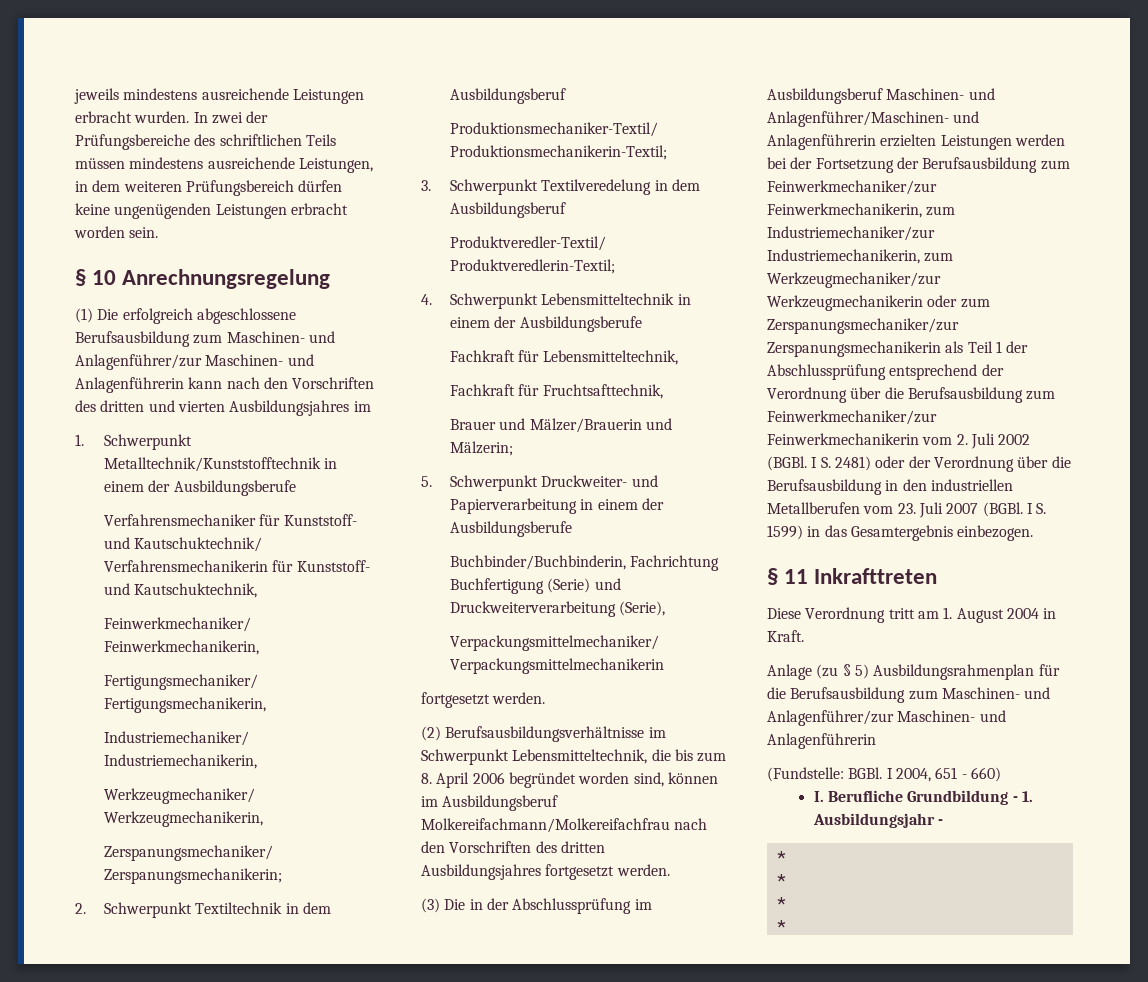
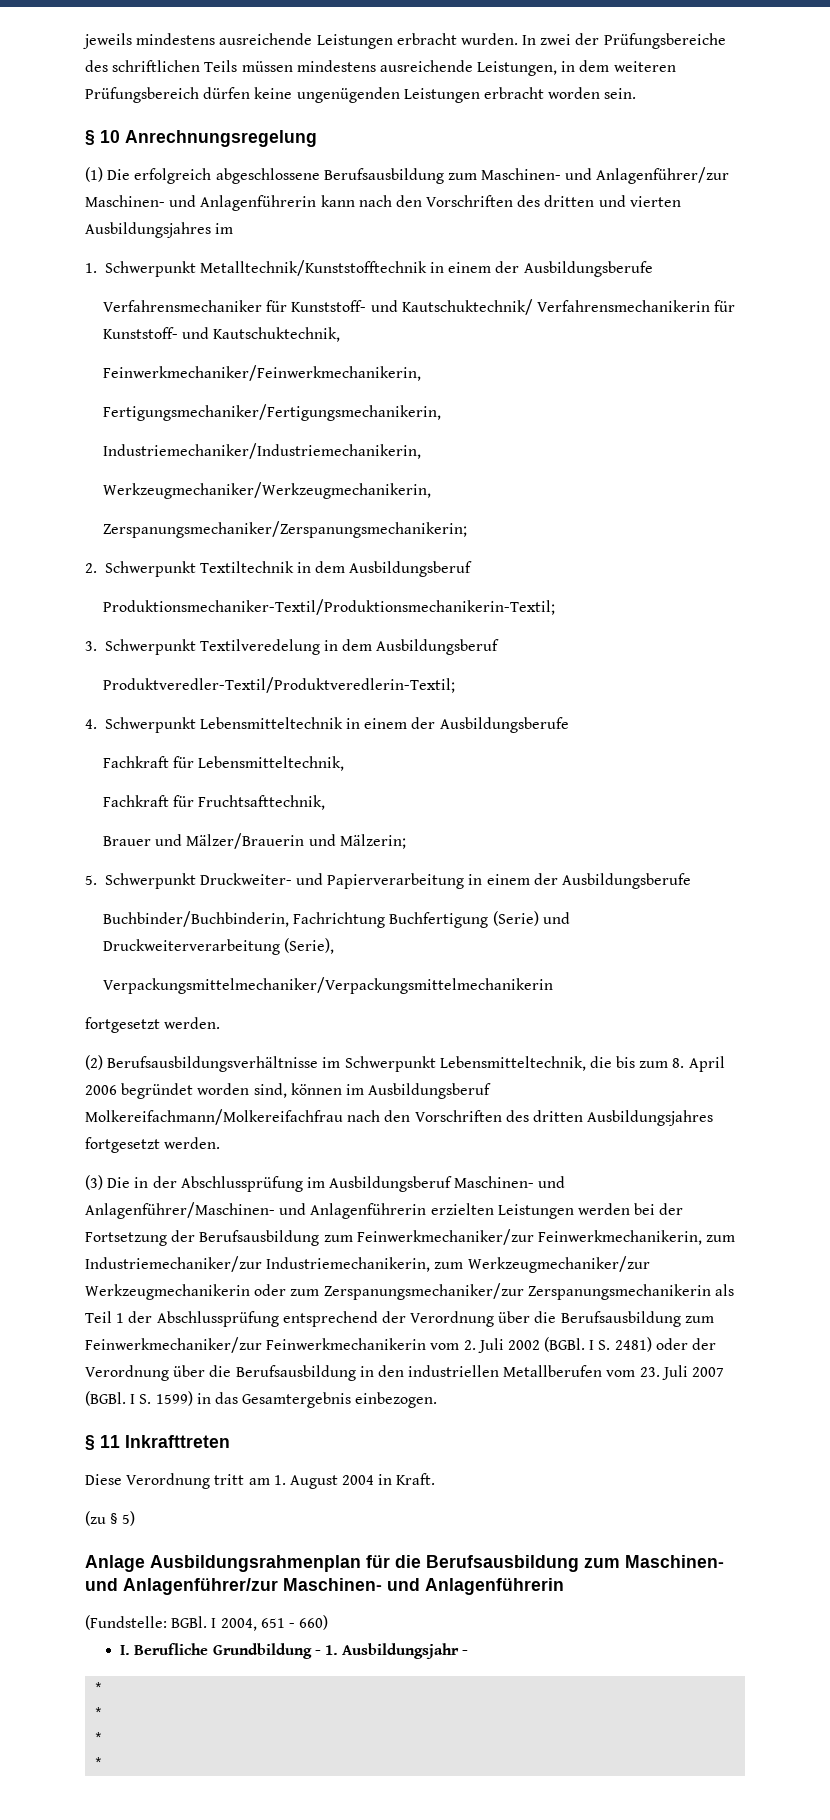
[767,664,812,680] Anlage -> (436, 1479) none
(869, 671) none -> [85,1555,145,1572] // Anlage

